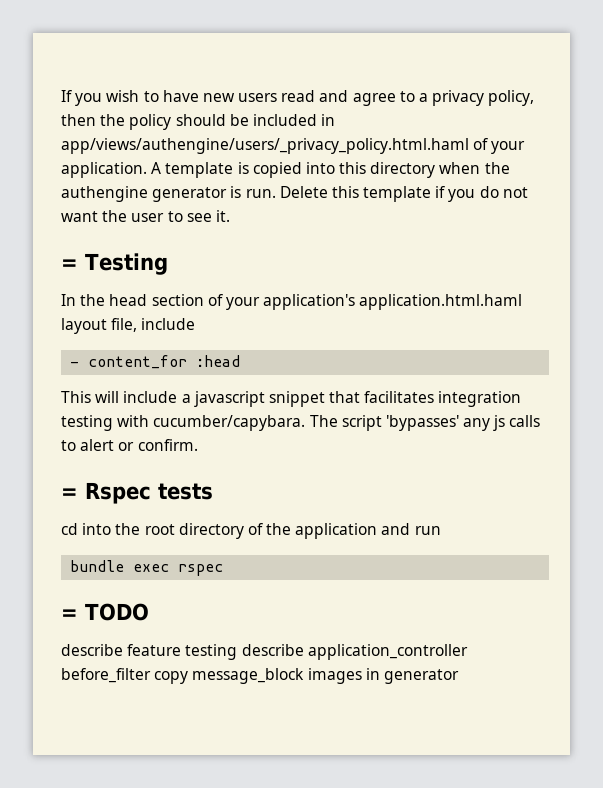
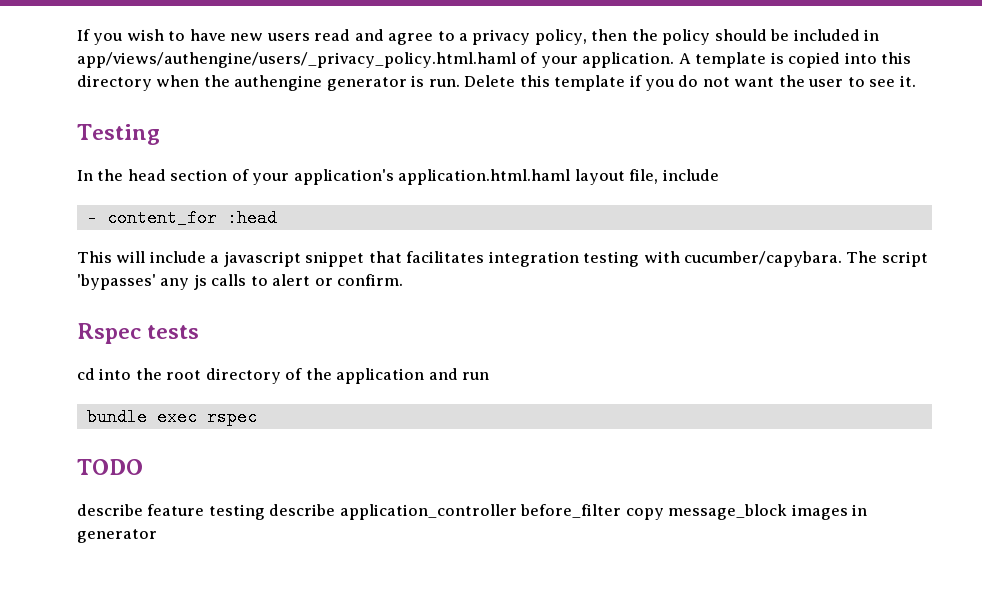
[61,259,78,270] = -> (916, 81) none
[61,488,78,499] = -> (404, 280) none
[61,609,78,620] = -> (257, 417) none

